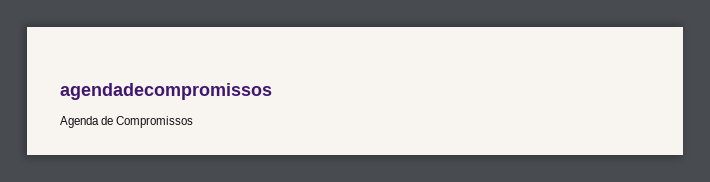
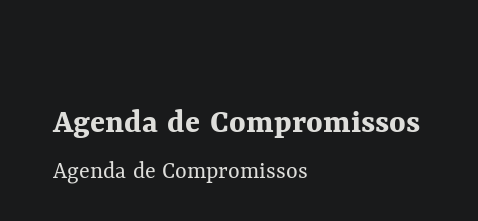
[60,83,272,100] agendadecompromissos -> [52,109,420,138] Agenda de Compromissos

